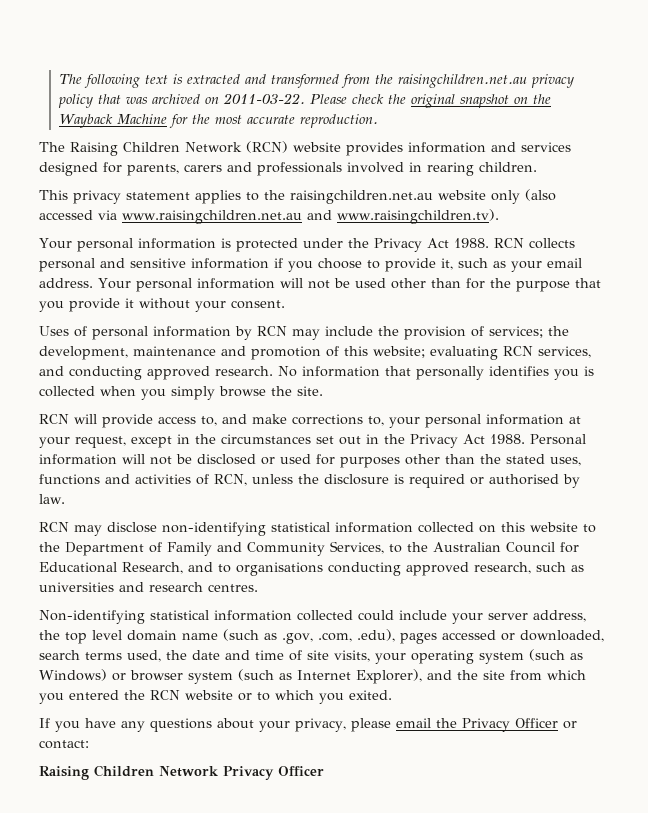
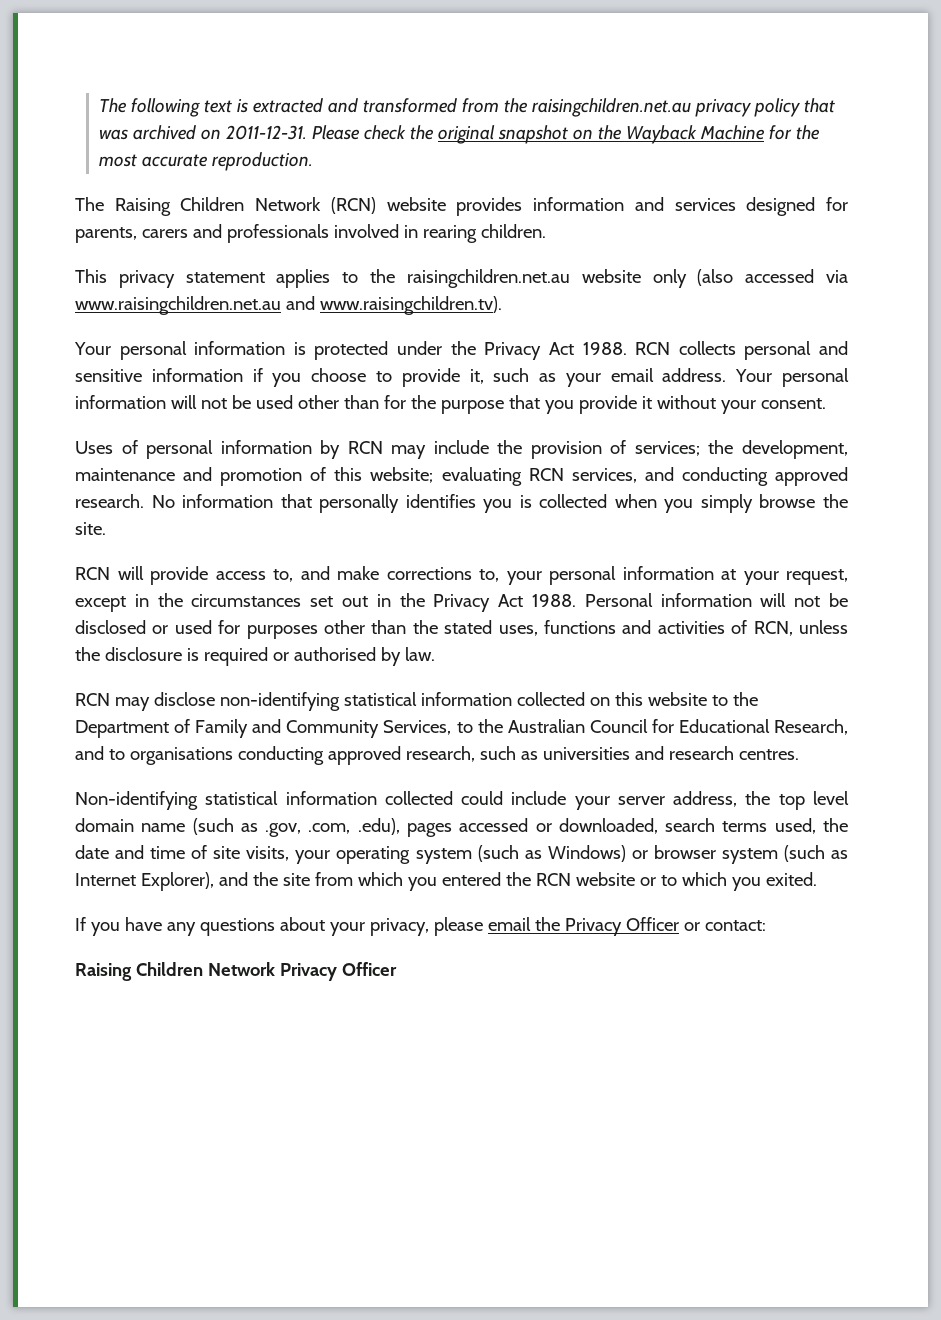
[223,93,306,104] 2011-03-22. -> [226,125,308,140] 2011-12-31.

